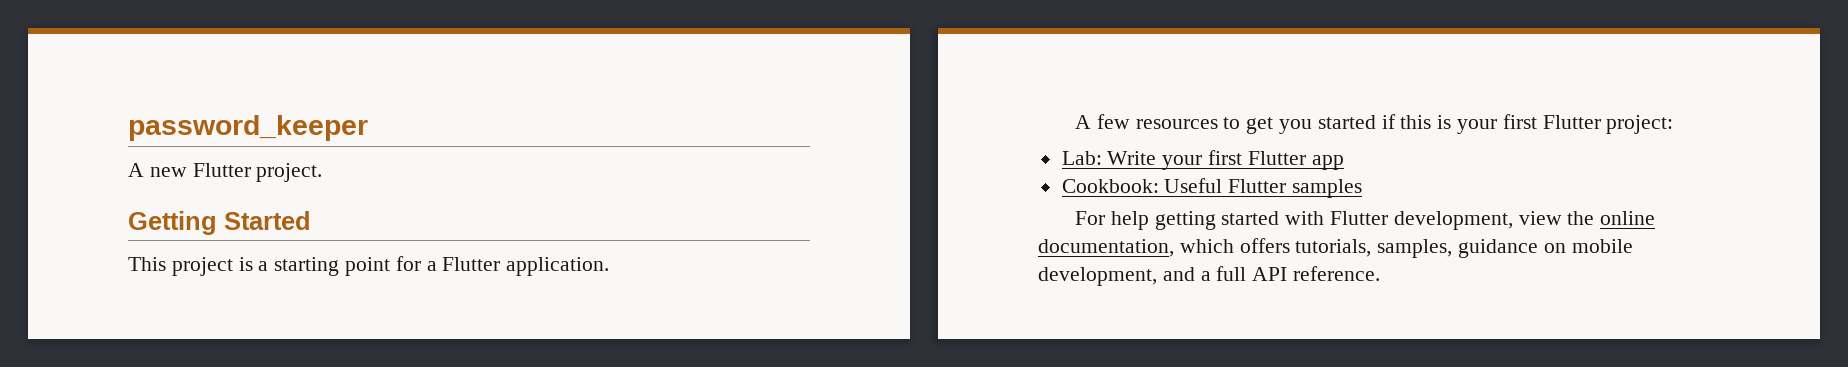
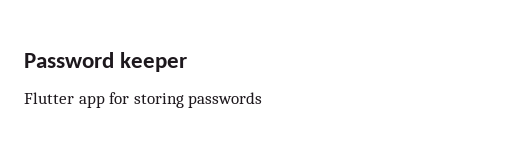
[128,115,368,141] [128,163,323,182] [128,211,311,235] [128,256,610,276] [1074,114,1674,134] [1061,150,1344,170] [1061,178,1363,198] [1074,211,1656,230] [1038,238,1633,258] [1038,266,1381,286] password_keeper // A new Flutter project. // Getting Started // This project is a starting point for a Flutter application. // A few resources to get you started if this is your first Flutter project: // Lab: Write your first Flutter app // Cookbook: Useful Flutter samples // For help getting started with Flutter development, view the online documentation, which offers tutorials, samples, guidance on mobile development, and a full API reference. -> [24,52,188,72] [24,92,263,108] Password keeper // Flutter app for storing passwords

